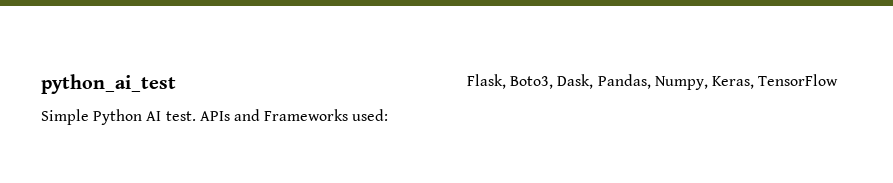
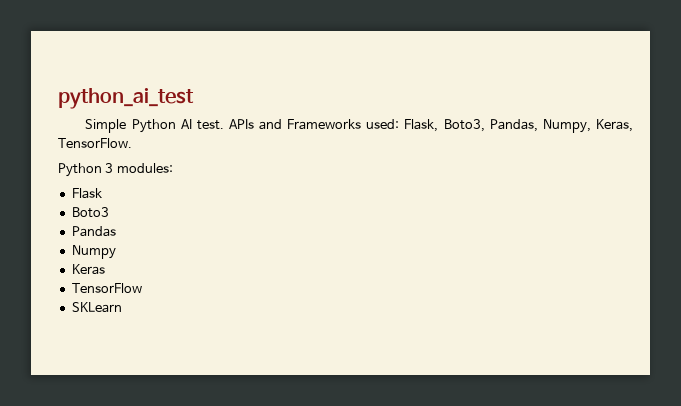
[557,74,594,89] Dask, -> (485, 125) none
(754, 82) none -> [58,138,132,148] [58,163,173,177] [71,188,102,199] [71,207,109,218] [71,226,116,237] [71,245,116,259] [71,264,105,275] TensorFlow. // Python 3 modules: // Flask // Boto3 // Pandas // Numpy // Keras //
(839, 80) none -> [71,302,122,313] // SKLearn

